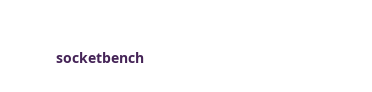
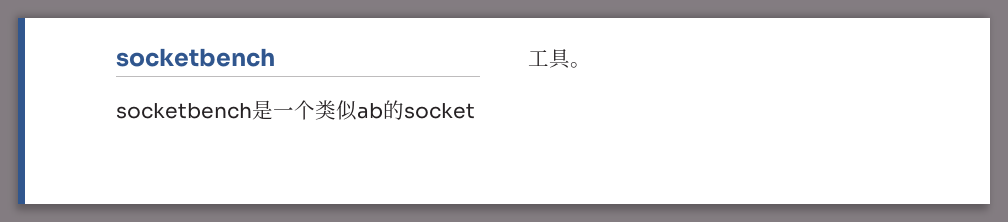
[56,52,144,63] socketbench -> [116,48,275,67] [116,100,475,121] [528,49,591,69] socketbench // socketbench是一个类似ab的socket工具。

